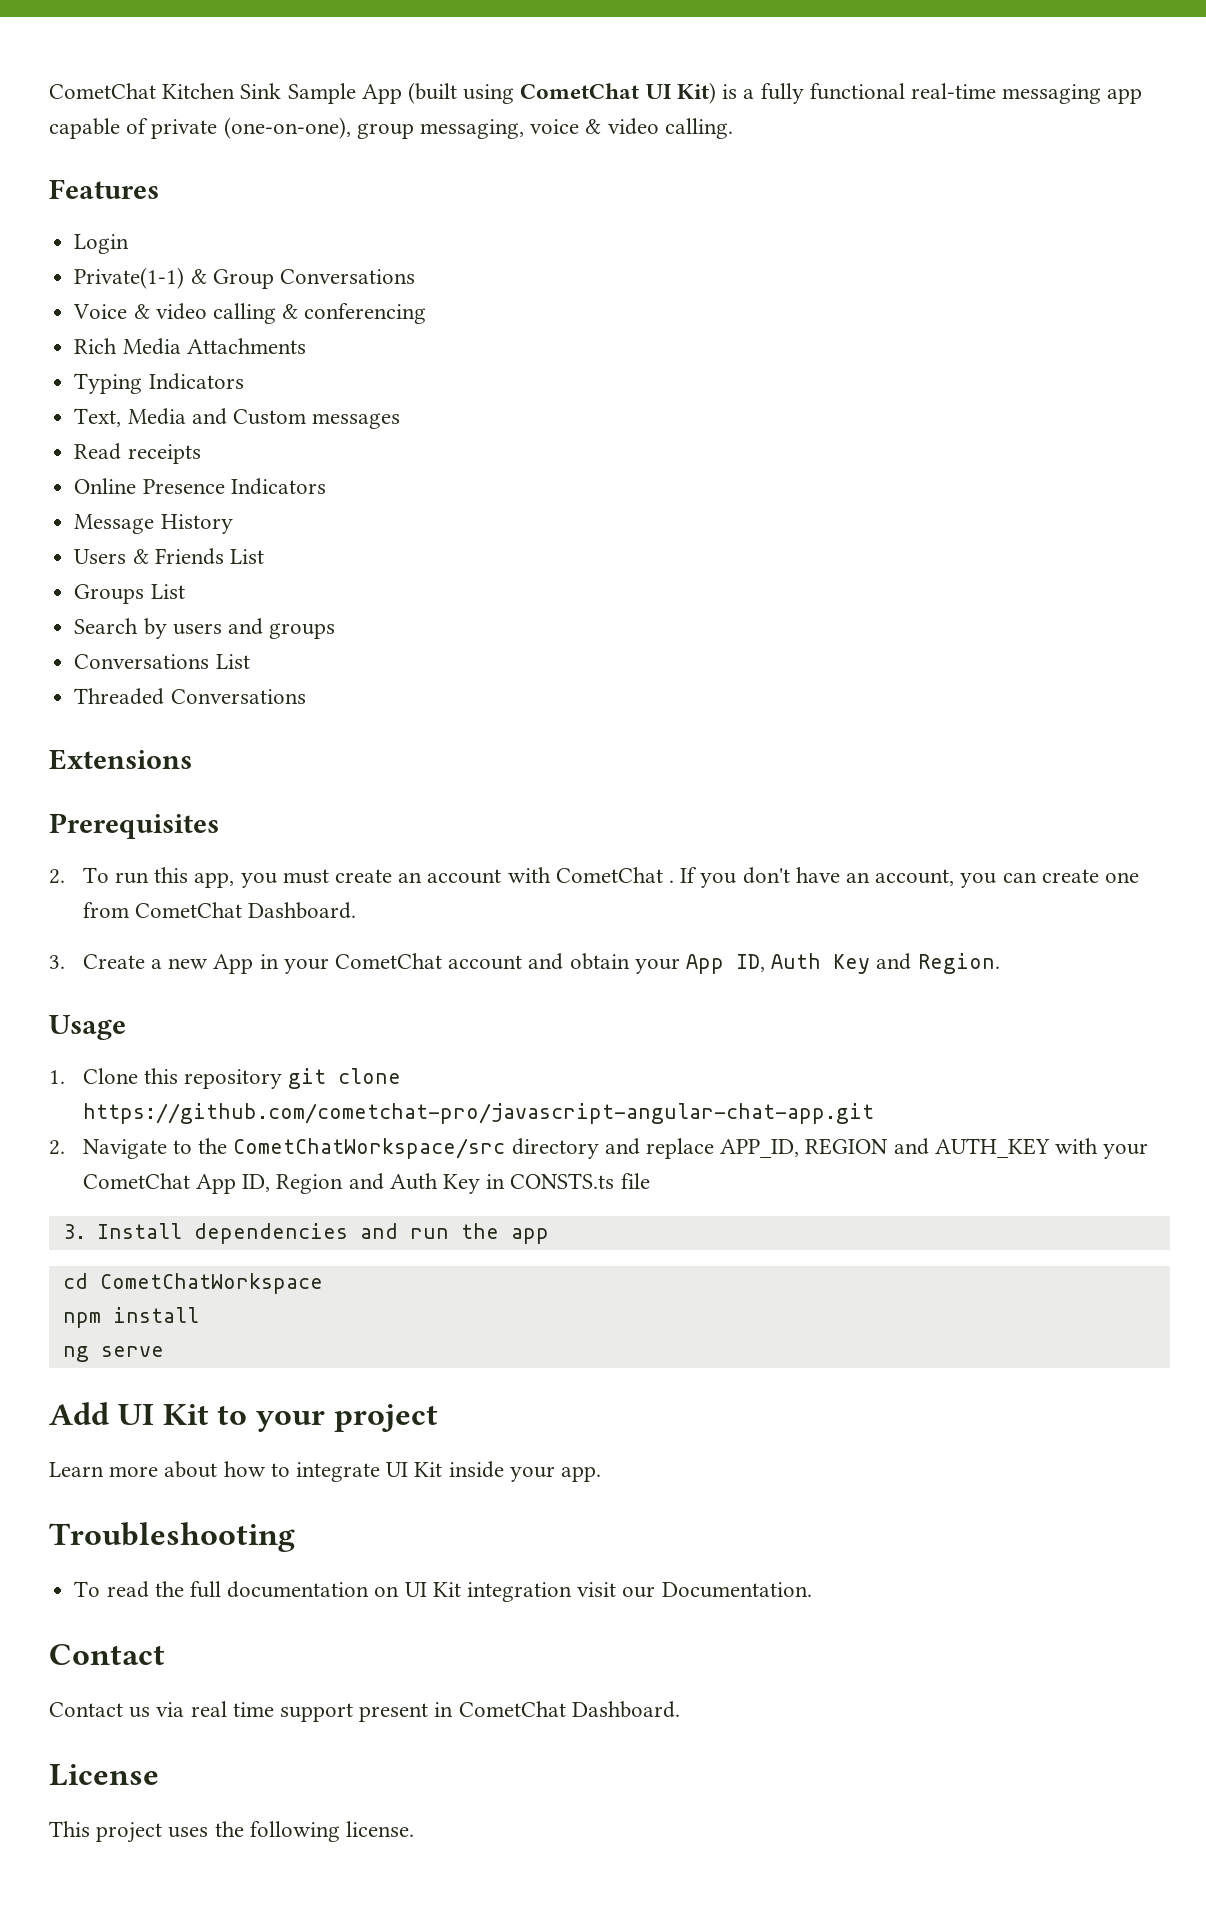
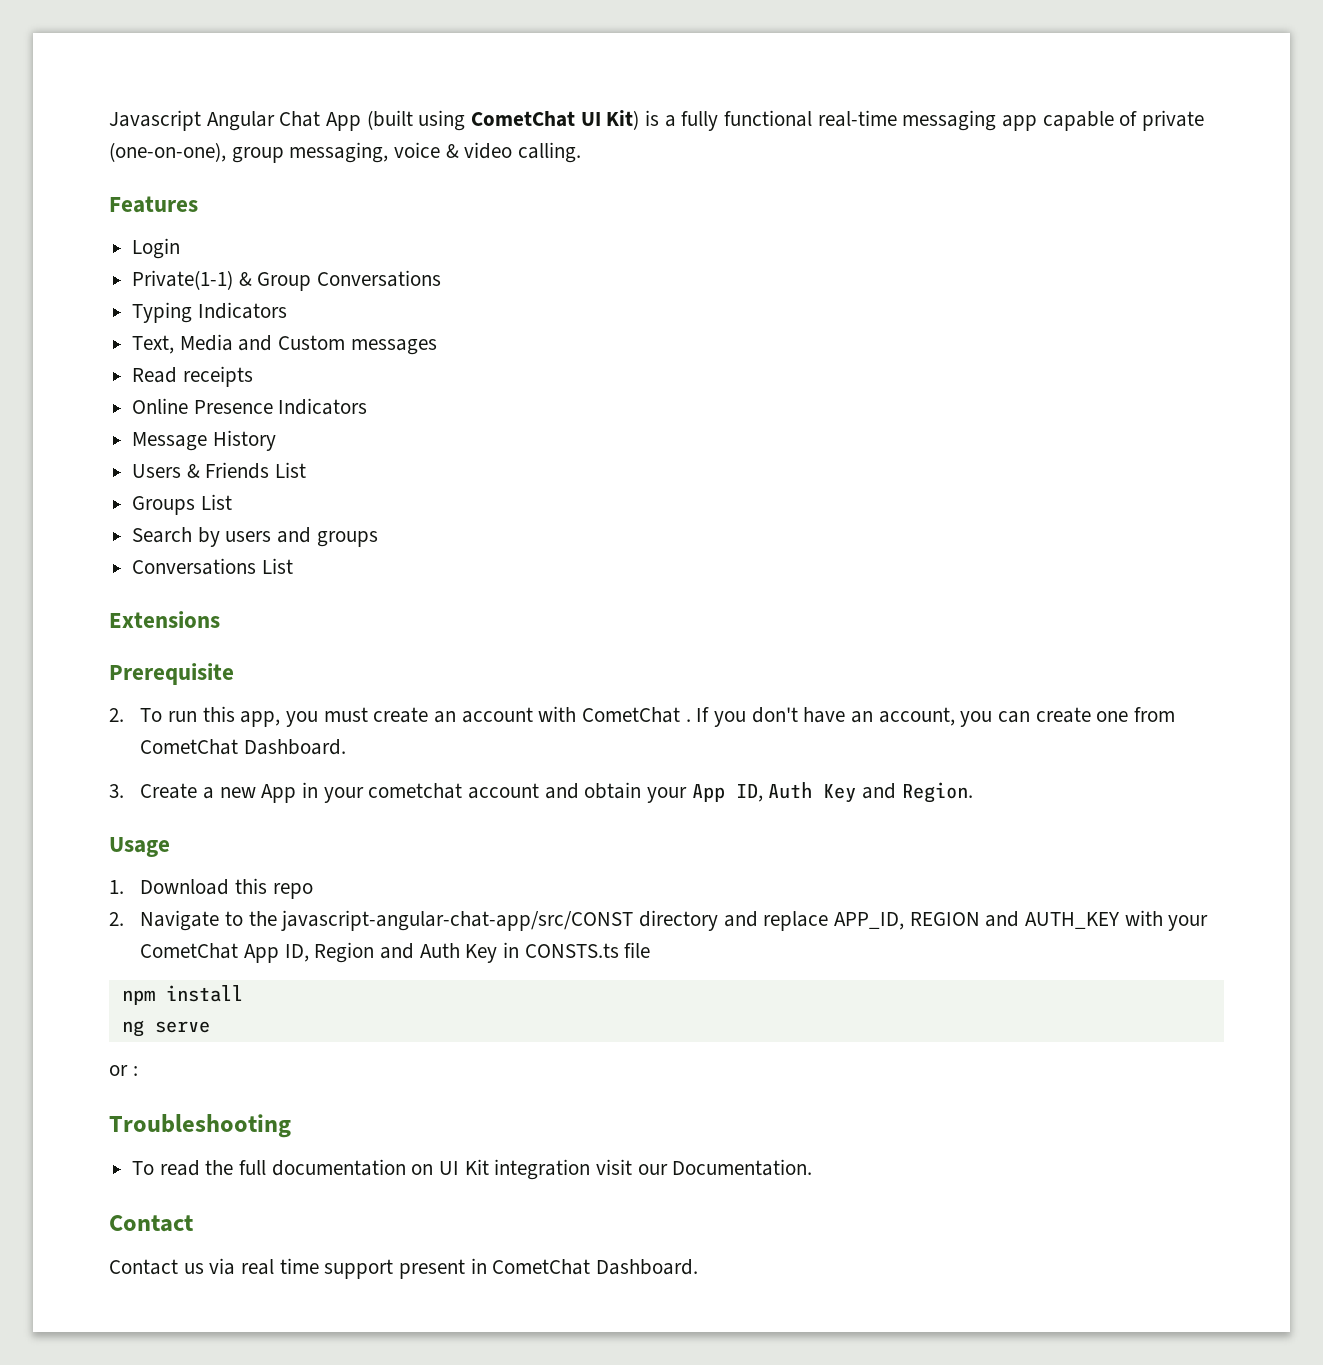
[49,83,356,104] CometChat Kitchen Sink Sample -> [109,110,321,131] Javascript Angular Chat
[73,303,427,324] [74,338,306,355] // Voice & video calling & conferencing // Rich Media Attachments -> (442, 278) none
[74,688,306,705] // Threaded Conversations -> (293, 566) none
[49,813,219,839] Prerequisites -> [109,663,234,685] Prerequisite
[334,953,442,969] CometChat -> [368,783,463,799] cometchat
[82,1068,402,1089] [82,1103,874,1124] Clone this repository git clone https://github.com/cometchat-pro/javascript-angular-chat-app.git -> [140,878,313,899] Download this repo
[233,1138,506,1159] CometChatWorkspace/src -> [281,910,634,931] javascript-angular-chat-app/src/CONST
[62,1223,550,1244] [62,1273,323,1294] [62,1307,199,1328] [62,1346,164,1362] [49,1402,438,1432] [49,1461,602,1482] 3. Install dependencies and run the app // cd CometChatWorkspace // npm install // ng serve // Add UI Kit to your project // Learn more about how to integrate UI Kit inside your app. -> [121,985,243,1005] [121,1020,210,1037] [109,1065,138,1076] npm install // ng serve // or :
[49,1764,159,1786] [49,1821,415,1843] // License // This project uses the following license. -> (699, 1267) none

